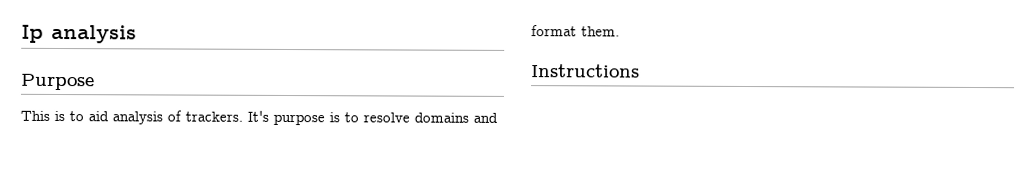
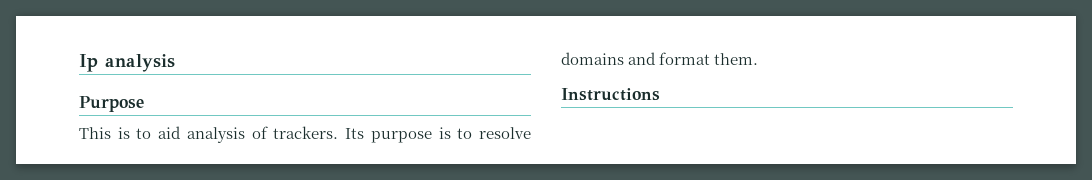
[247,110,269,122] It's -> [345,128,365,139] Its

